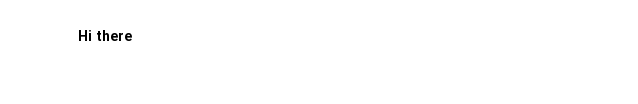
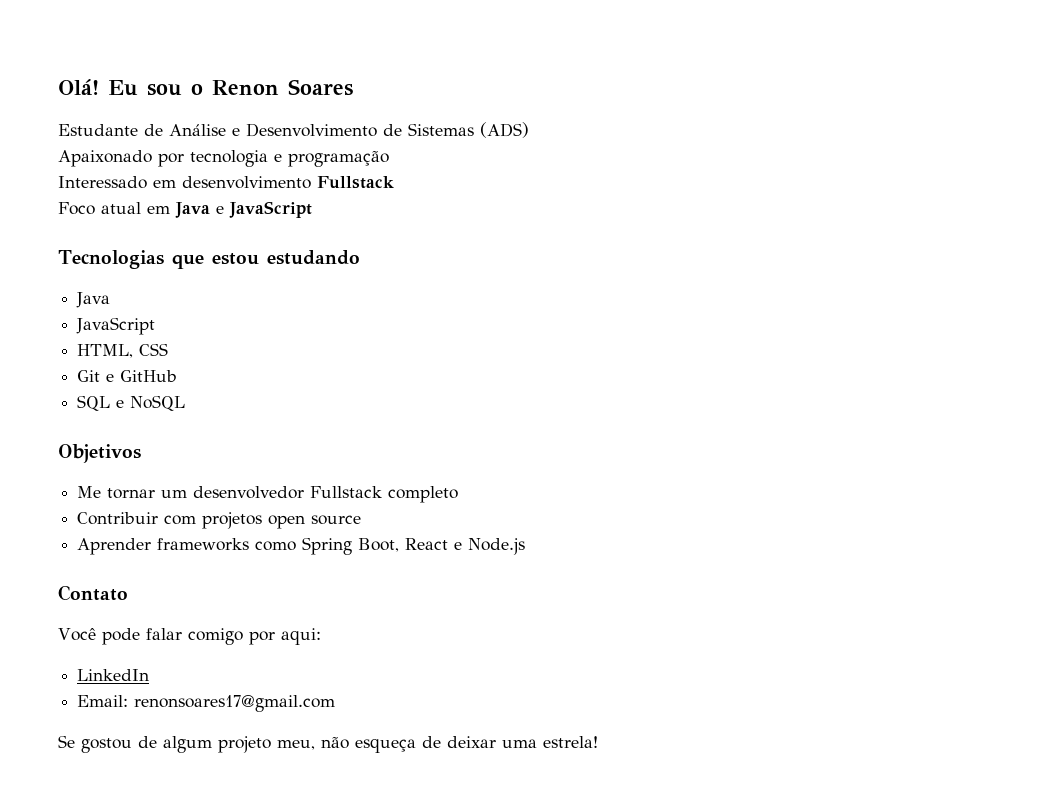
[78,30,132,41] Hi there -> [58,79,353,96] [58,122,529,138] [58,150,389,167] [58,176,394,189] [58,201,312,218] [58,250,360,269] [76,292,111,308] [76,317,156,335] [77,343,169,358] [77,370,178,382] [77,395,186,411] [58,444,141,463] [77,486,459,503] [77,512,362,529] [77,537,526,555] [58,585,128,601] [58,628,321,645] [77,669,150,681] [77,695,336,712] [58,735,598,753] Olá! Eu sou o Renon Soares // Estudante de Análise e Desenvolvimento de Sistemas (ADS) // Apaixonado por tecnologia e programação // Interessado em desenvolvimento Fullstack // Foco atual em Java e JavaScript // Tecnologias que estou estudando // Java // JavaScript // HTML, CSS // Git e GitHub // SQL e NoSQL // Objetivos // Me tornar um desenvolvedor Fullstack completo // Contribuir com projetos open source // Aprender frameworks como Spring Boot, React e Node.js // Contato // Você pode falar comigo por aqui: // LinkedIn // Email: renonsoares17@gmail.com // Se gostou de algum projeto meu, não esqueça de deixar uma estrela!

